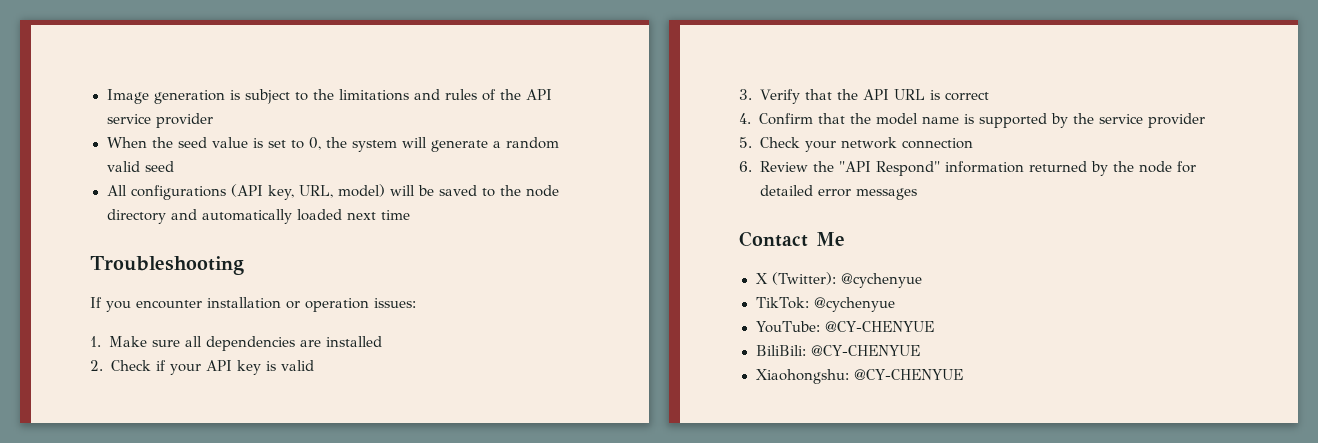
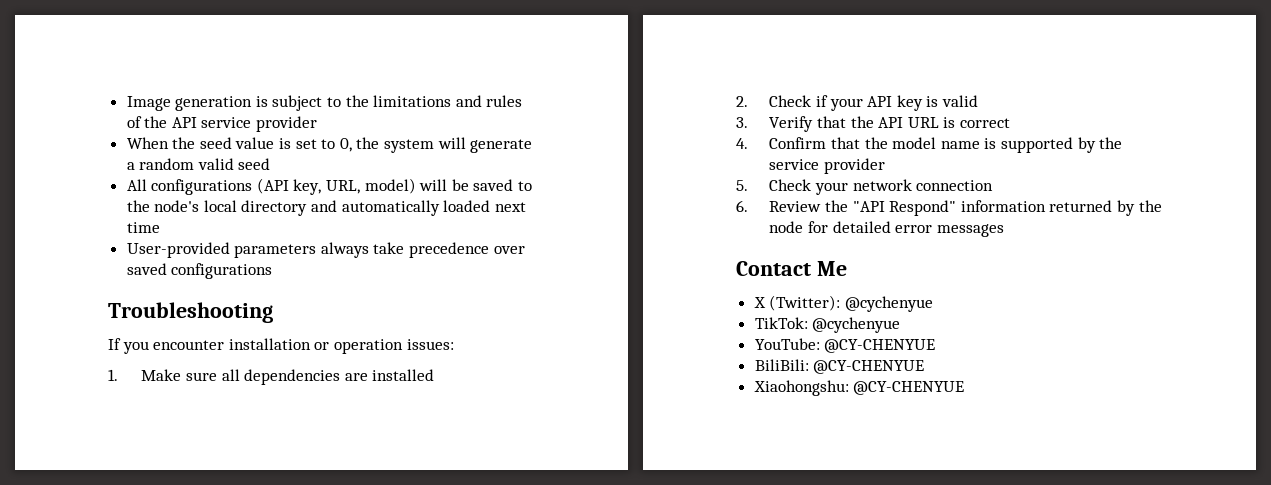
[526,185,560,197] node -> [154,200,237,212] node's local
(410, 215) none -> [126,242,525,258] [126,263,273,279] // User-provided parameters always take precedence over saved configurations

